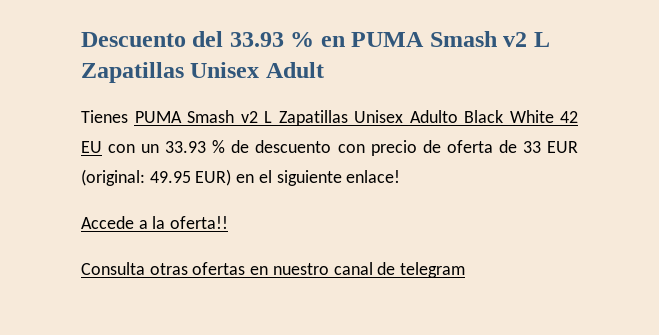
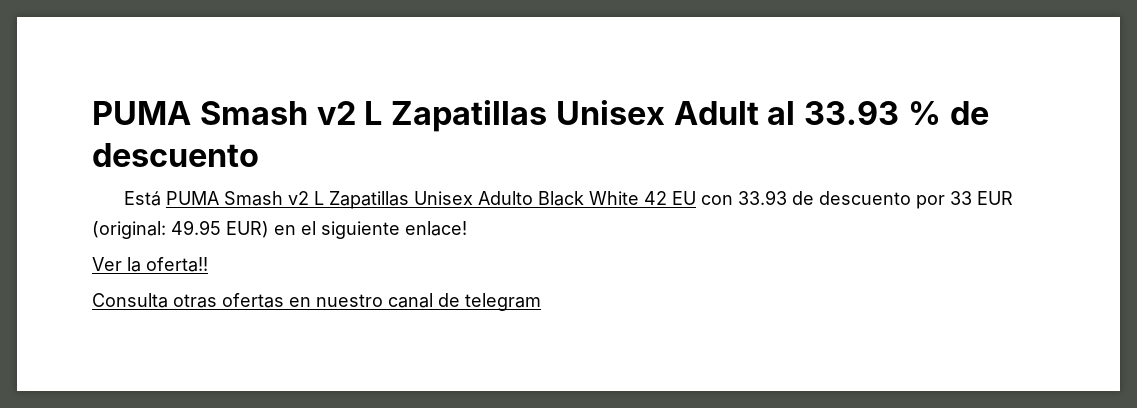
[81,31,345,47] Descuento del 33.93 % en -> (92, 113) none
[81,110,128,123] // Tienes -> [767,100,989,125] [92,143,259,167] [123,191,161,206] al 33.93 % de descuento // Está
[141,140,517,156] un 33.93 % de descuento con precio de oferta de -> [737,190,945,209] 33.93 de descuento por
[81,216,148,229] Accede a -> [92,257,122,271] Ver

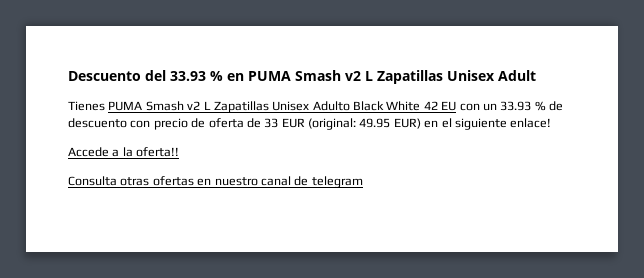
(92, 113) none -> [68,70,244,81] Descuento del 33.93 % en
[767,100,989,125] [92,143,259,167] [123,191,161,206] al 33.93 % de descuento // Está -> [68,101,105,111] // Tienes
[737,190,945,209] 33.93 de descuento por -> [482,101,563,111] [68,118,261,130] un 33.93 % de descuento con precio de oferta de
[92,257,122,271] Ver -> [68,147,120,157] Accede a

